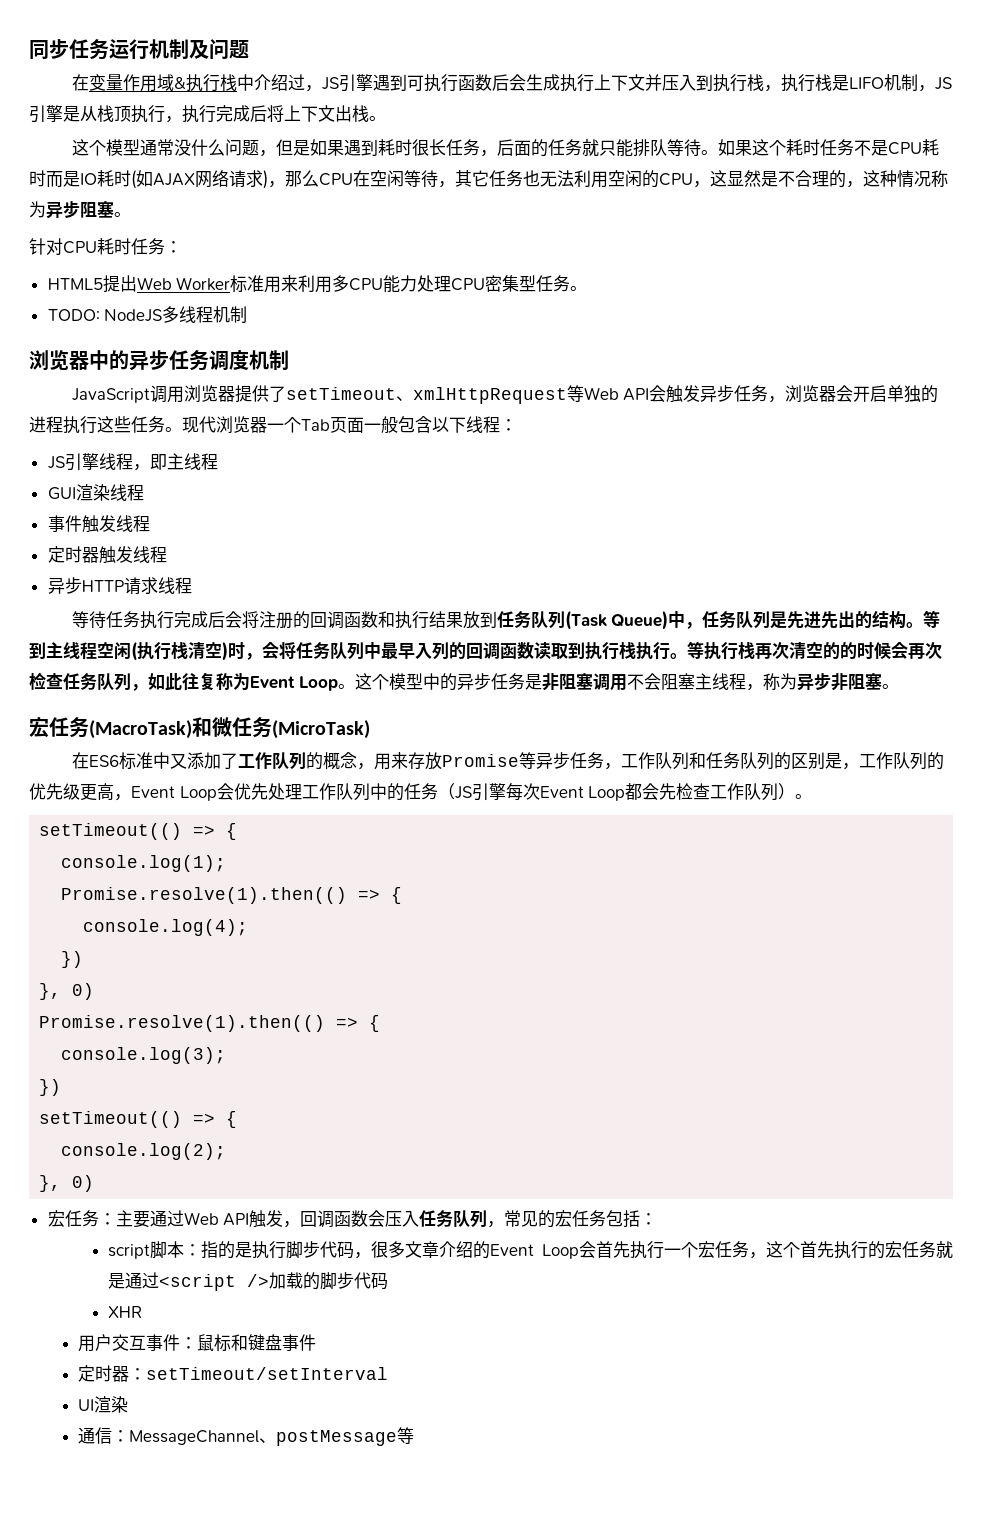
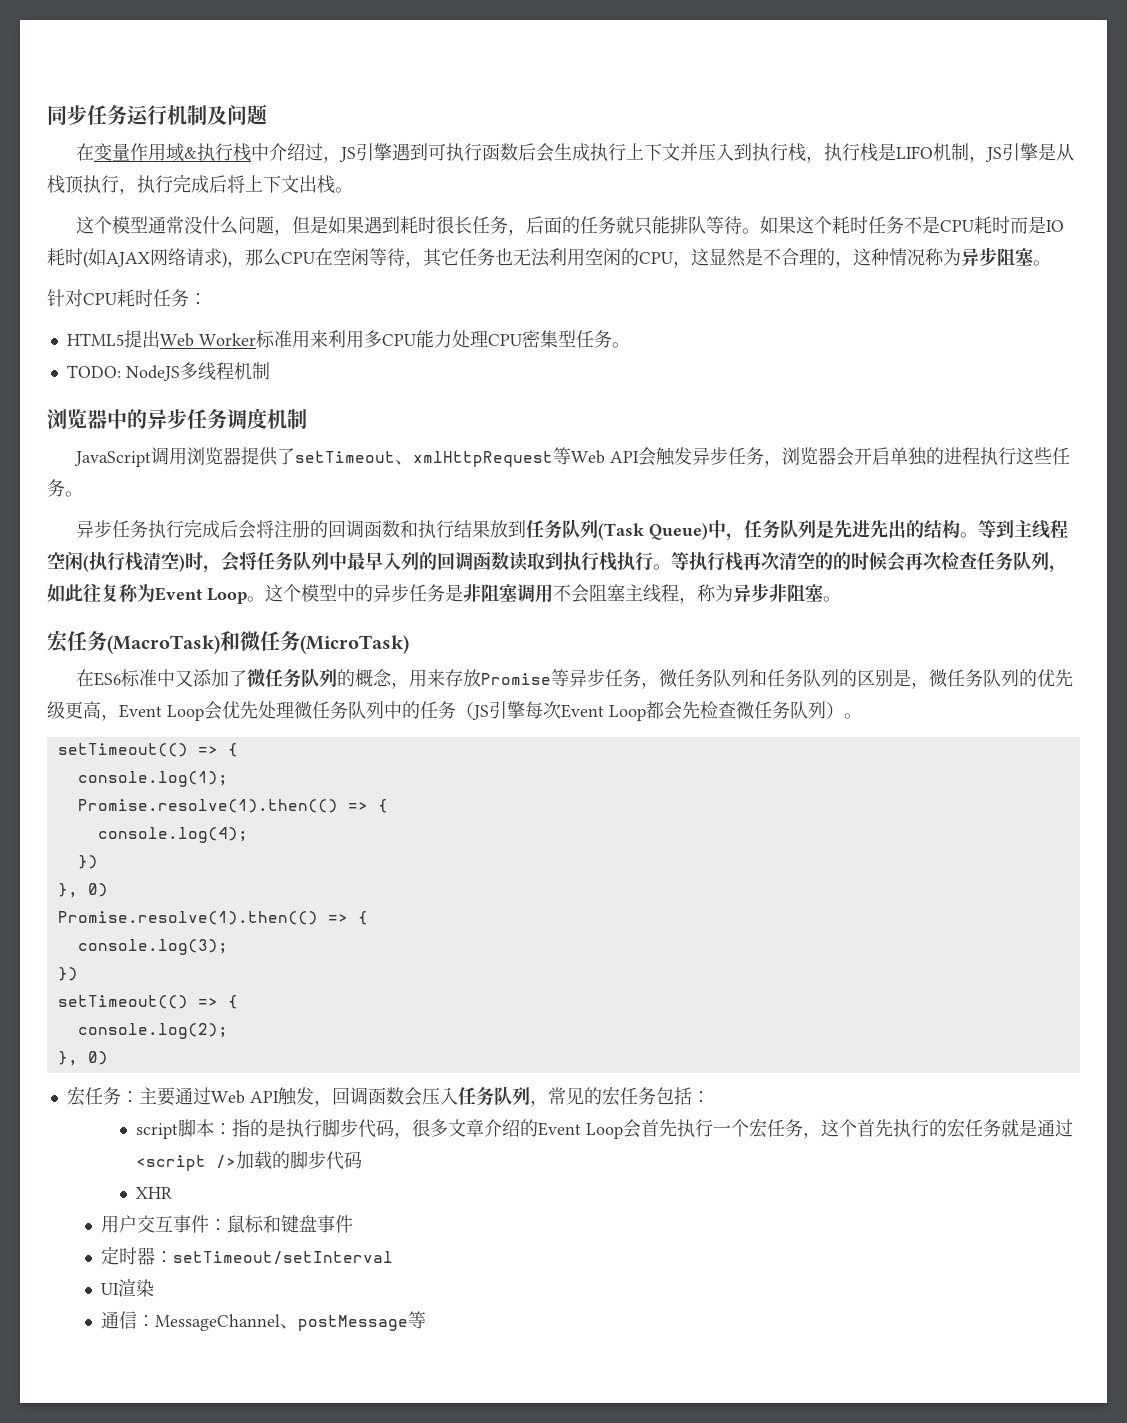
[182,416,517,433] [47,453,218,471] [47,484,144,501] [47,515,150,533] [47,546,167,564] [47,577,192,595] [71,611,106,629] 现代浏览器一个Tab页面一般包含以下线程： // JS引擎线程，即主线程 // GUI渲染线程 // 事件触发线程 // 定时器触发线程 // 异步HTTP请求线程 // 等待 -> [76,520,113,538] // 异步
[237,752,272,769] 工作 -> [247,668,302,688] 微任务
[620,752,655,769] 工作 -> [659,669,714,687] 微任务
[858,752,893,769] 工作 -> [929,669,984,687] 微任务
[301,783,336,800] 工作 -> [294,701,348,719] 微任务
[710,783,745,800] 工作 -> [736,701,790,719] 微任务

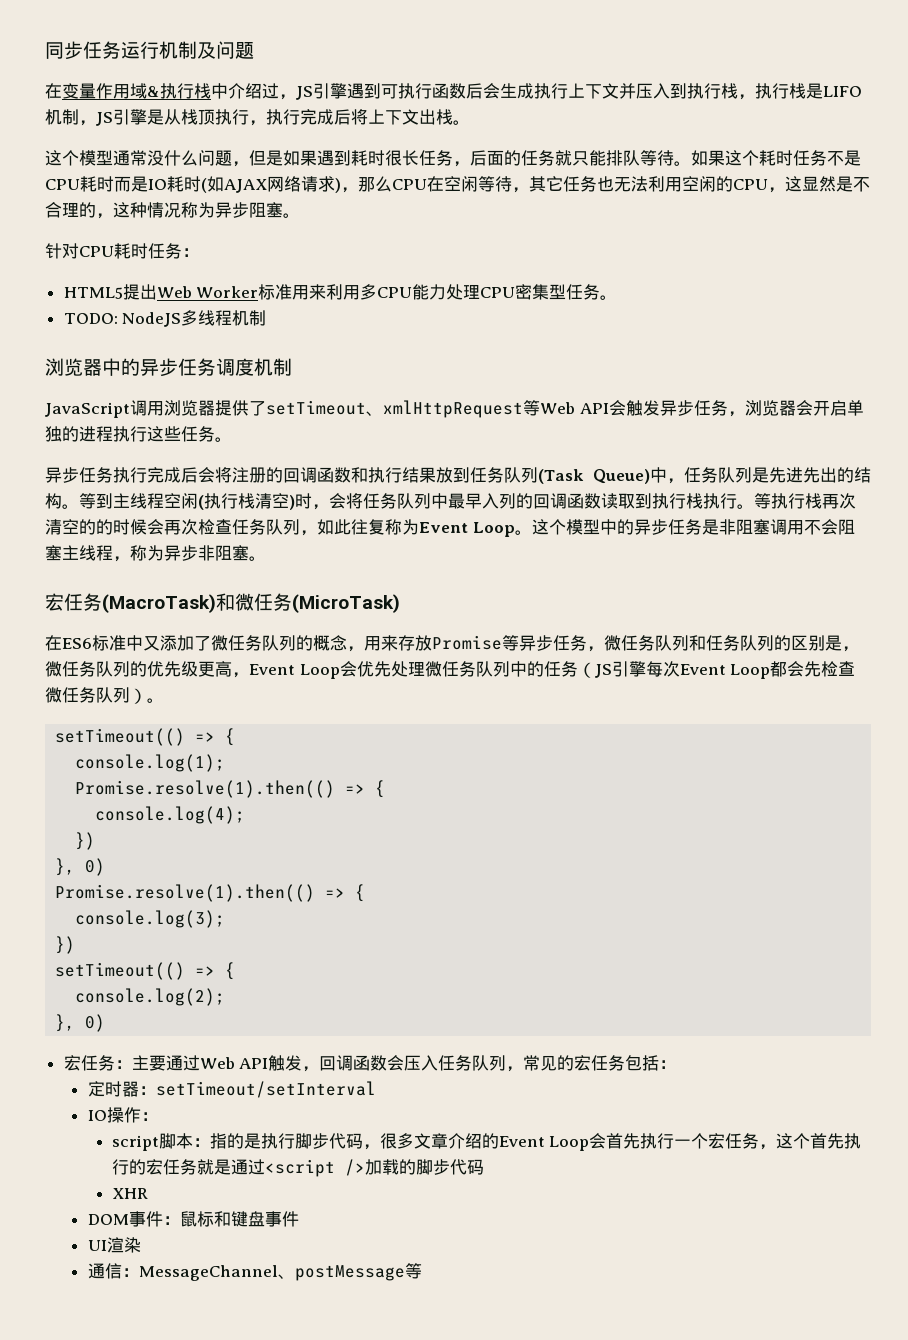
(710, 1097) none -> [87,1081,376,1098] [87,1107,158,1123] // 定时器：setTimeout/setInterval // IO操作：
[101,1215,174,1233] 用户交互 -> [87,1214,129,1225] DOM
[101,1246,394,1265] // 定时器：setTimeout/setInterval -> (299, 1219) none

